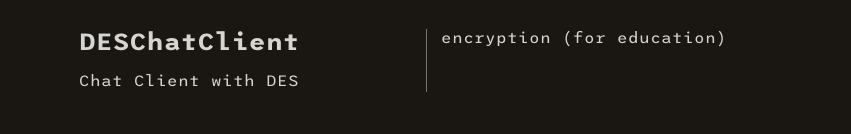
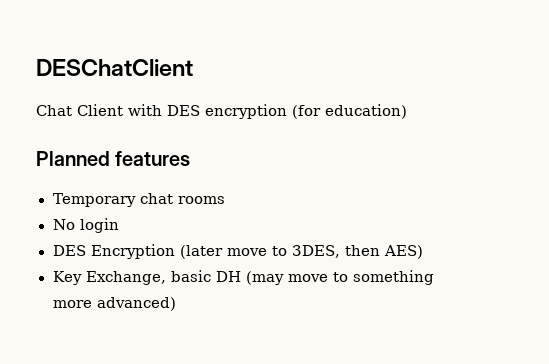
(727, 38) none -> [36,151,191,166] [52,193,226,207] [52,218,119,233] [52,244,423,259] [52,270,434,285] [52,297,176,311] // Planned features // Temporary chat rooms // No login // DES Encryption (later move to 3DES, then AES) // Key Exchange, basic DH (may move to something more advanced)

